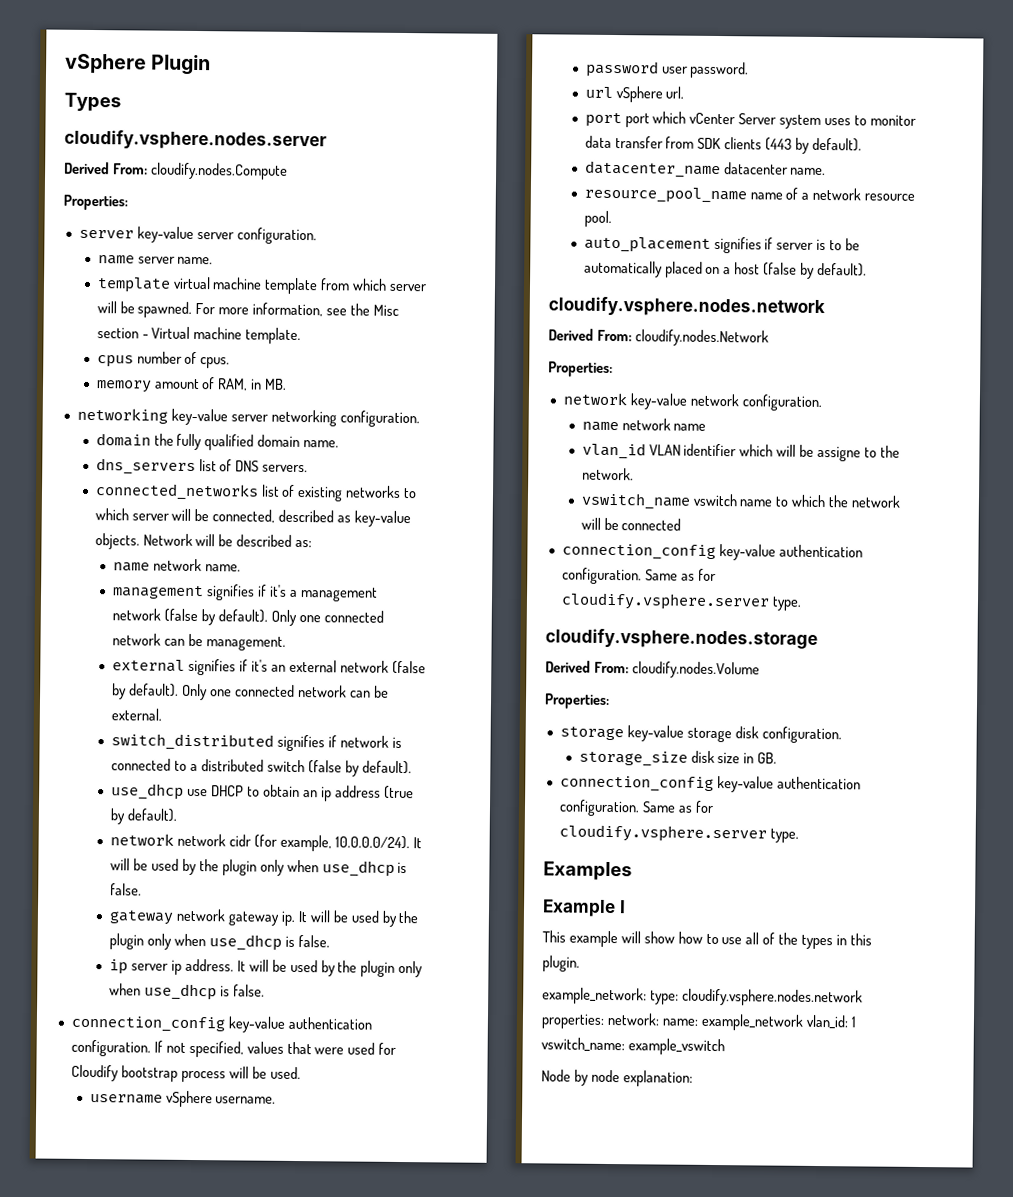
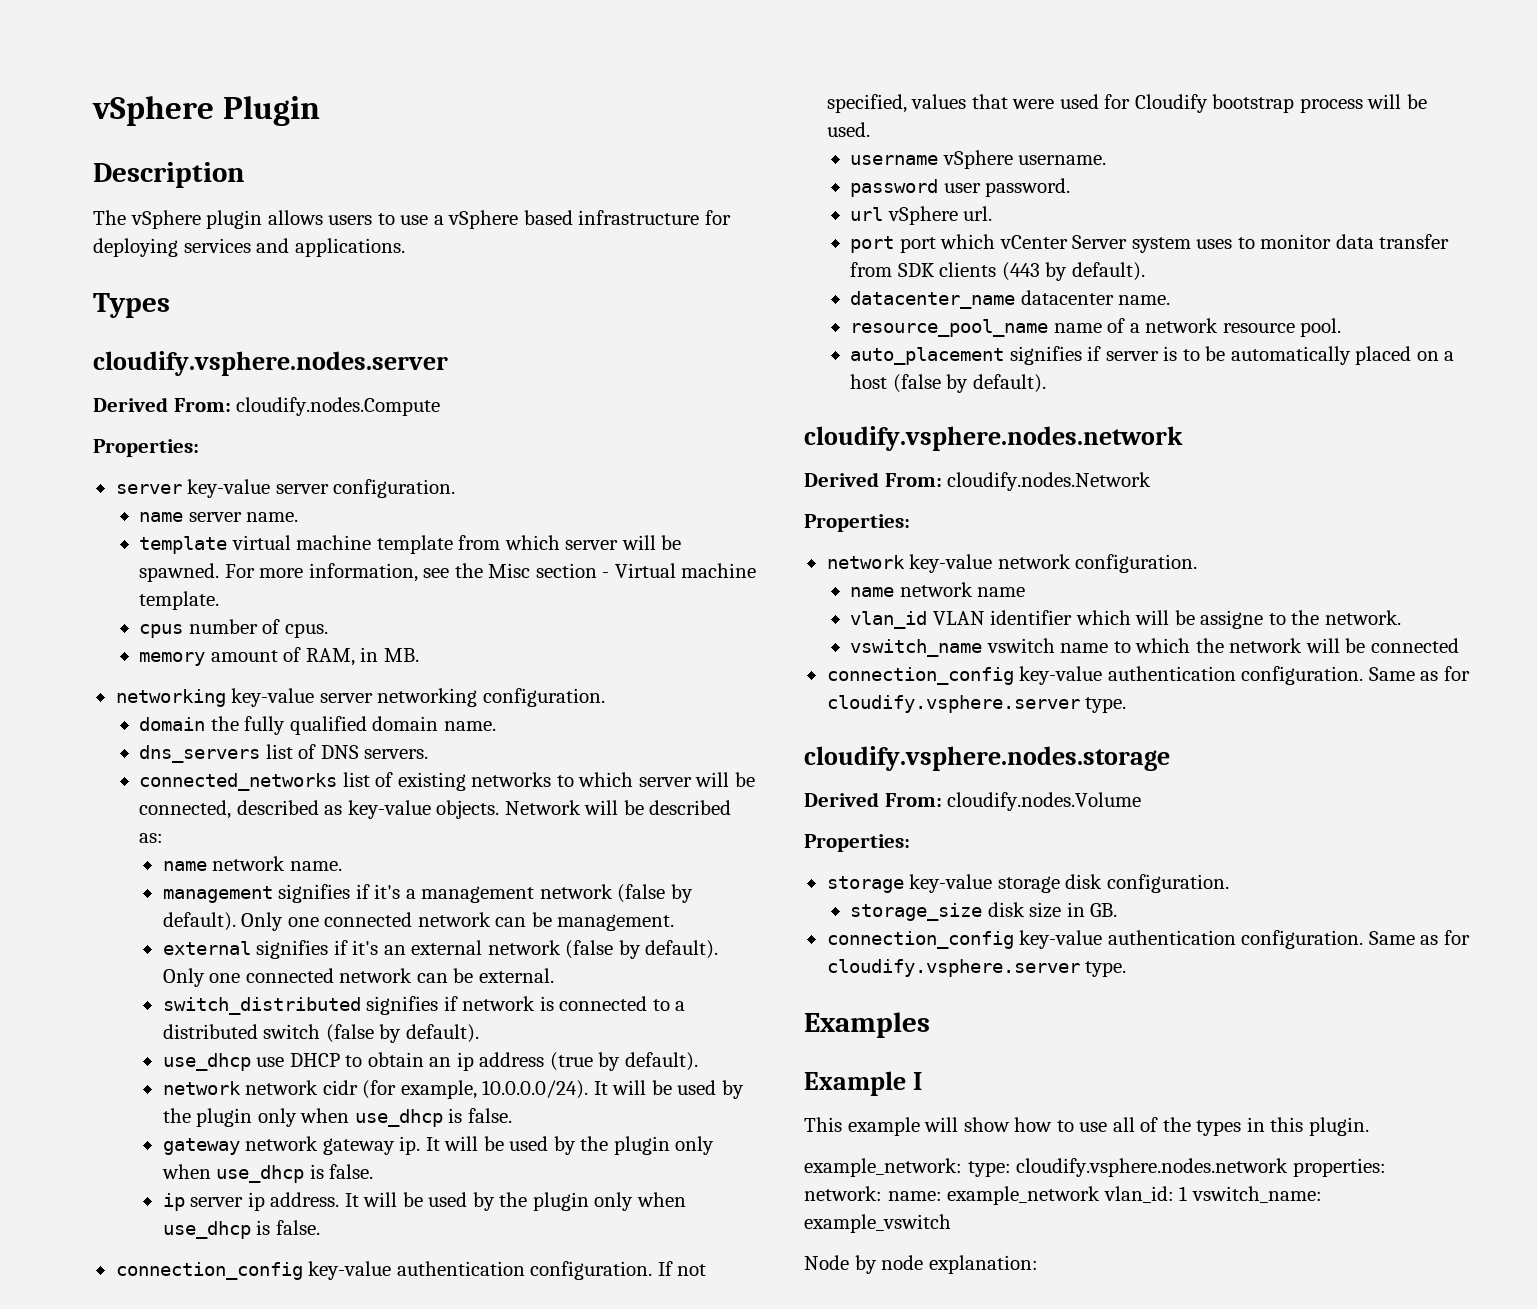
(212, 65) none -> [93,162,245,188] [93,210,731,229] [93,238,405,257] // Description // The vSphere plugin allows users to use a vSphere based infrastructure for deploying services and applications.

